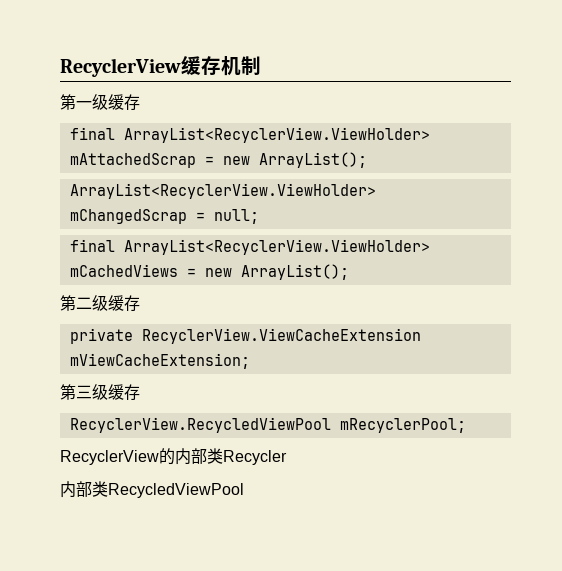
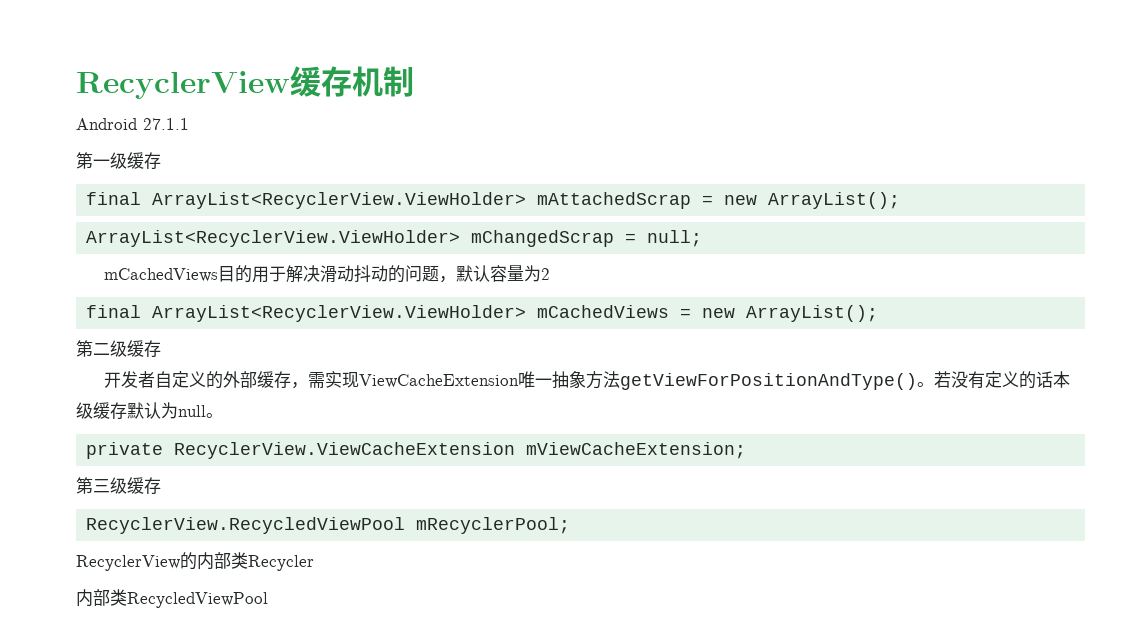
(261, 65) none -> [76,118,189,130] // Android 27.1.1
(259, 216) none -> [104,265,551,283] // mCachedViews目的用于解决滑动抖动的问题，默认容量为2
(140, 303) none -> [104,371,1071,390] [76,402,223,419] // 开发者自定义的外部缓存，需实现ViewCacheExtension唯一抽象方法getViewForPositionAndType()。若没有定义的话本级缓存默认为null。

